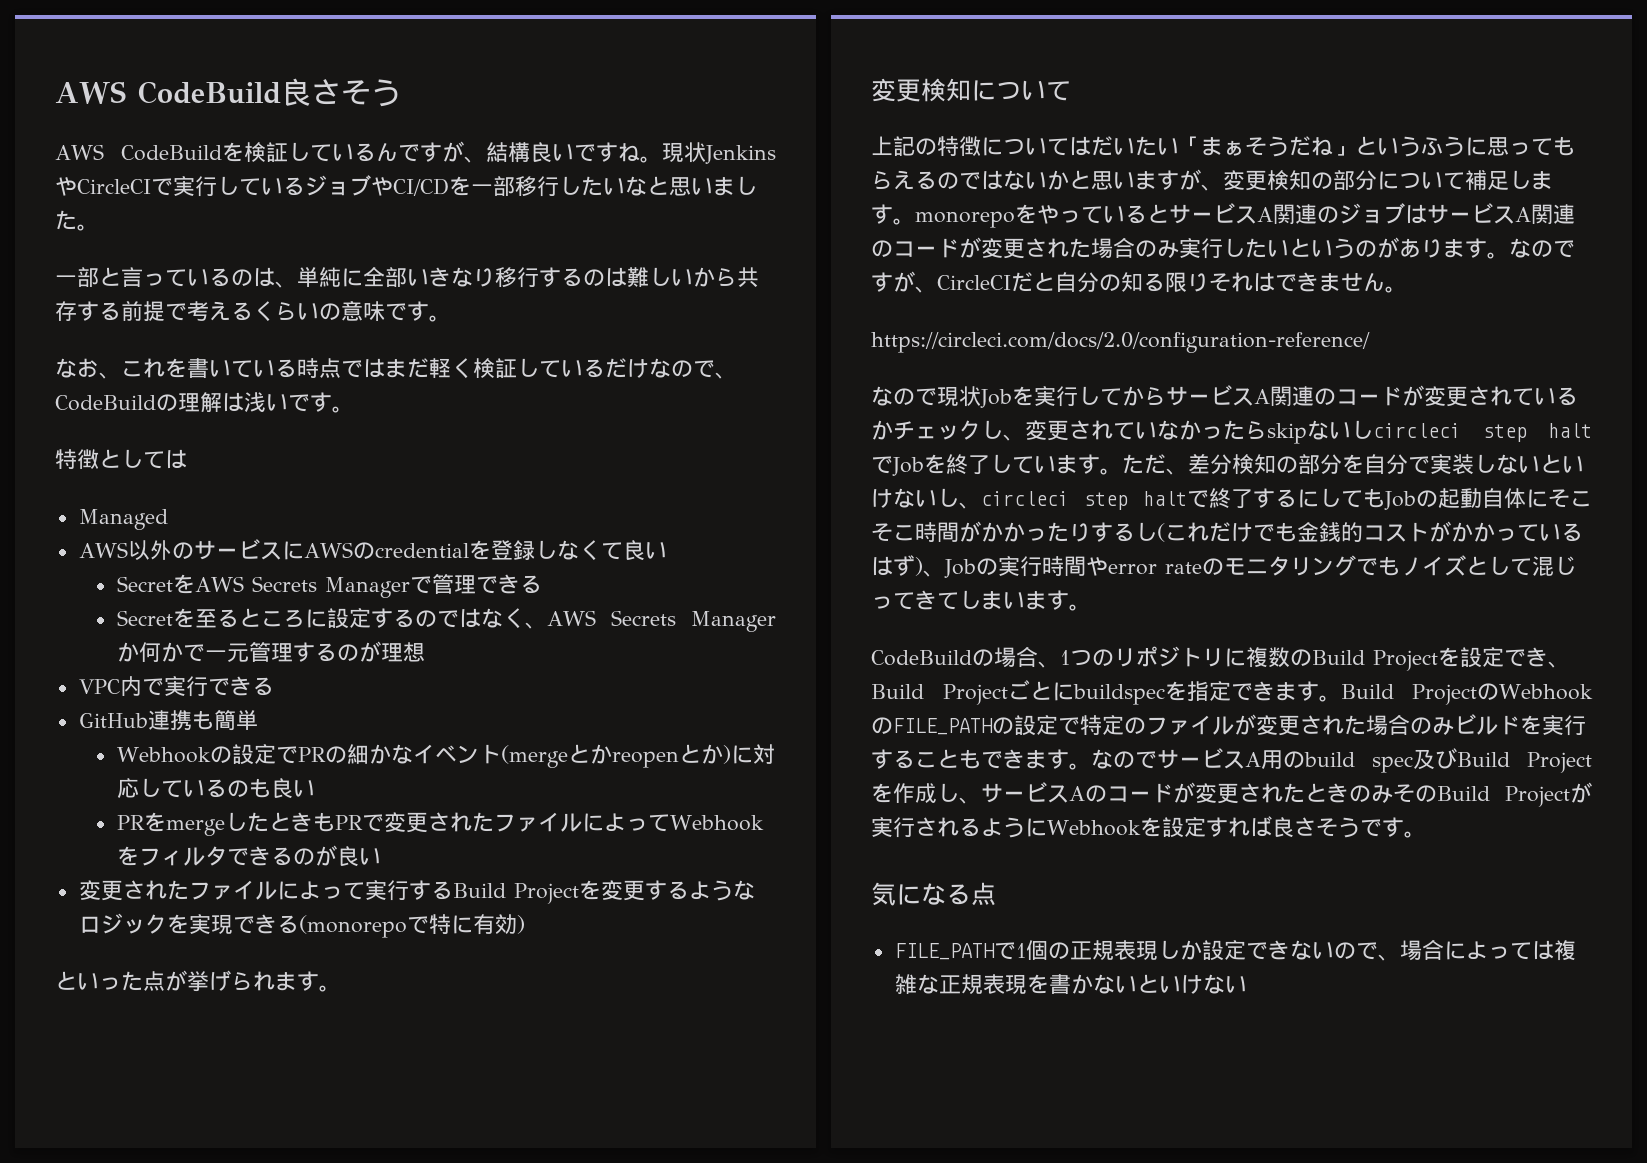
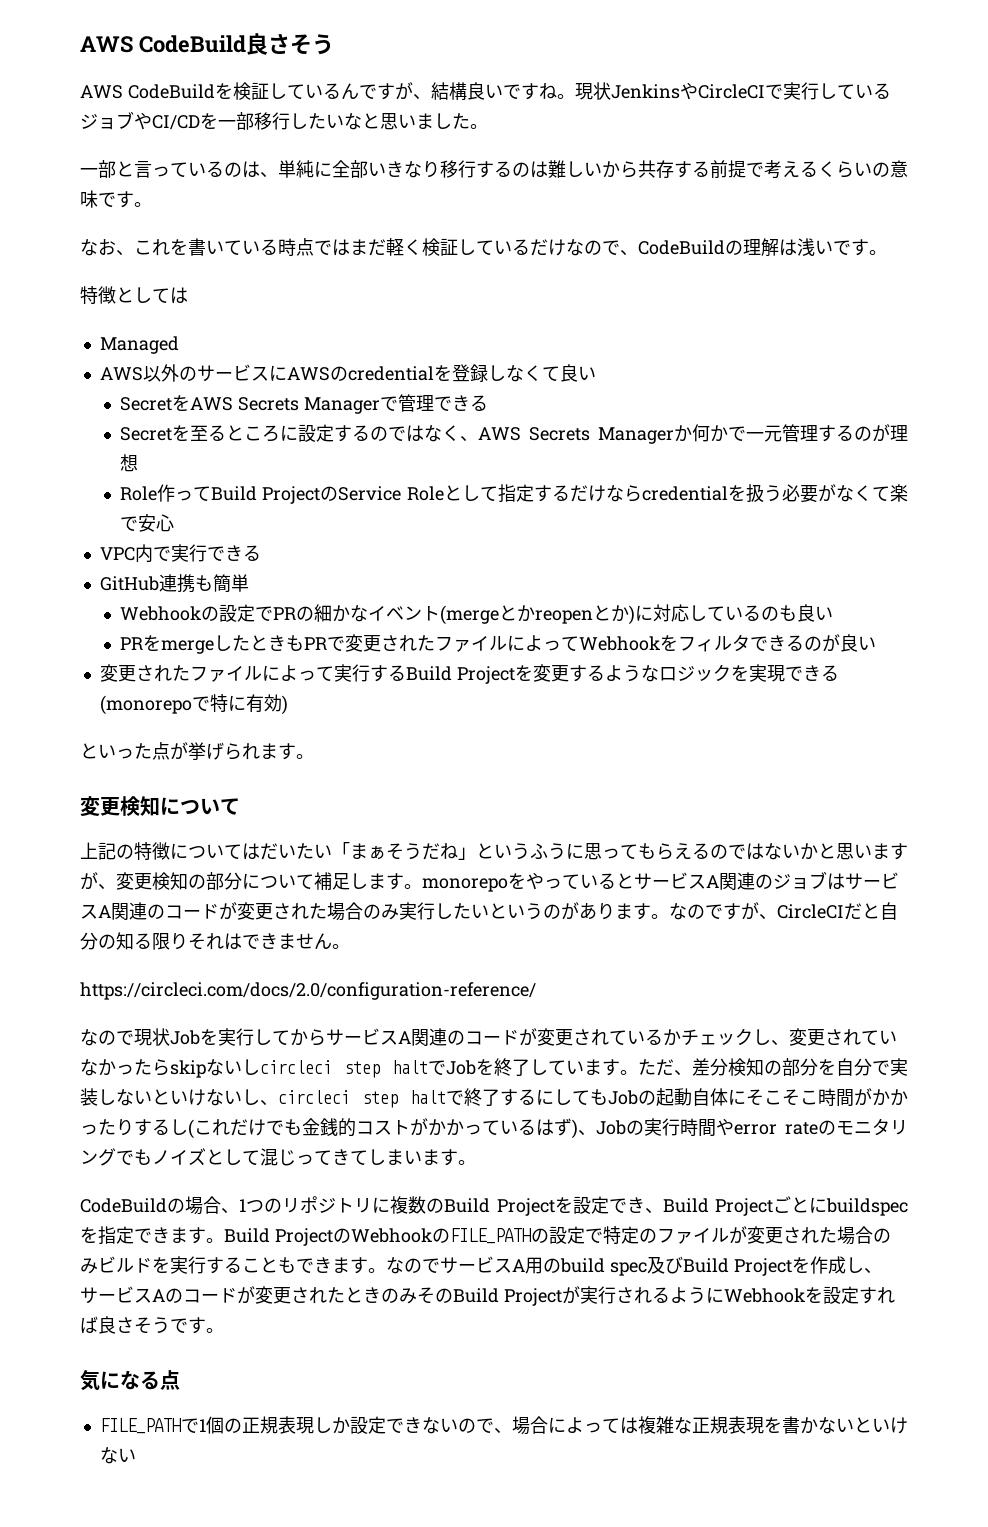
(425, 652) none -> [119,484,908,504] [119,514,174,532] // Role作ってBuild ProjectのService Roleとして指定するだけならcredentialを扱う必要がなくて楽で安心

